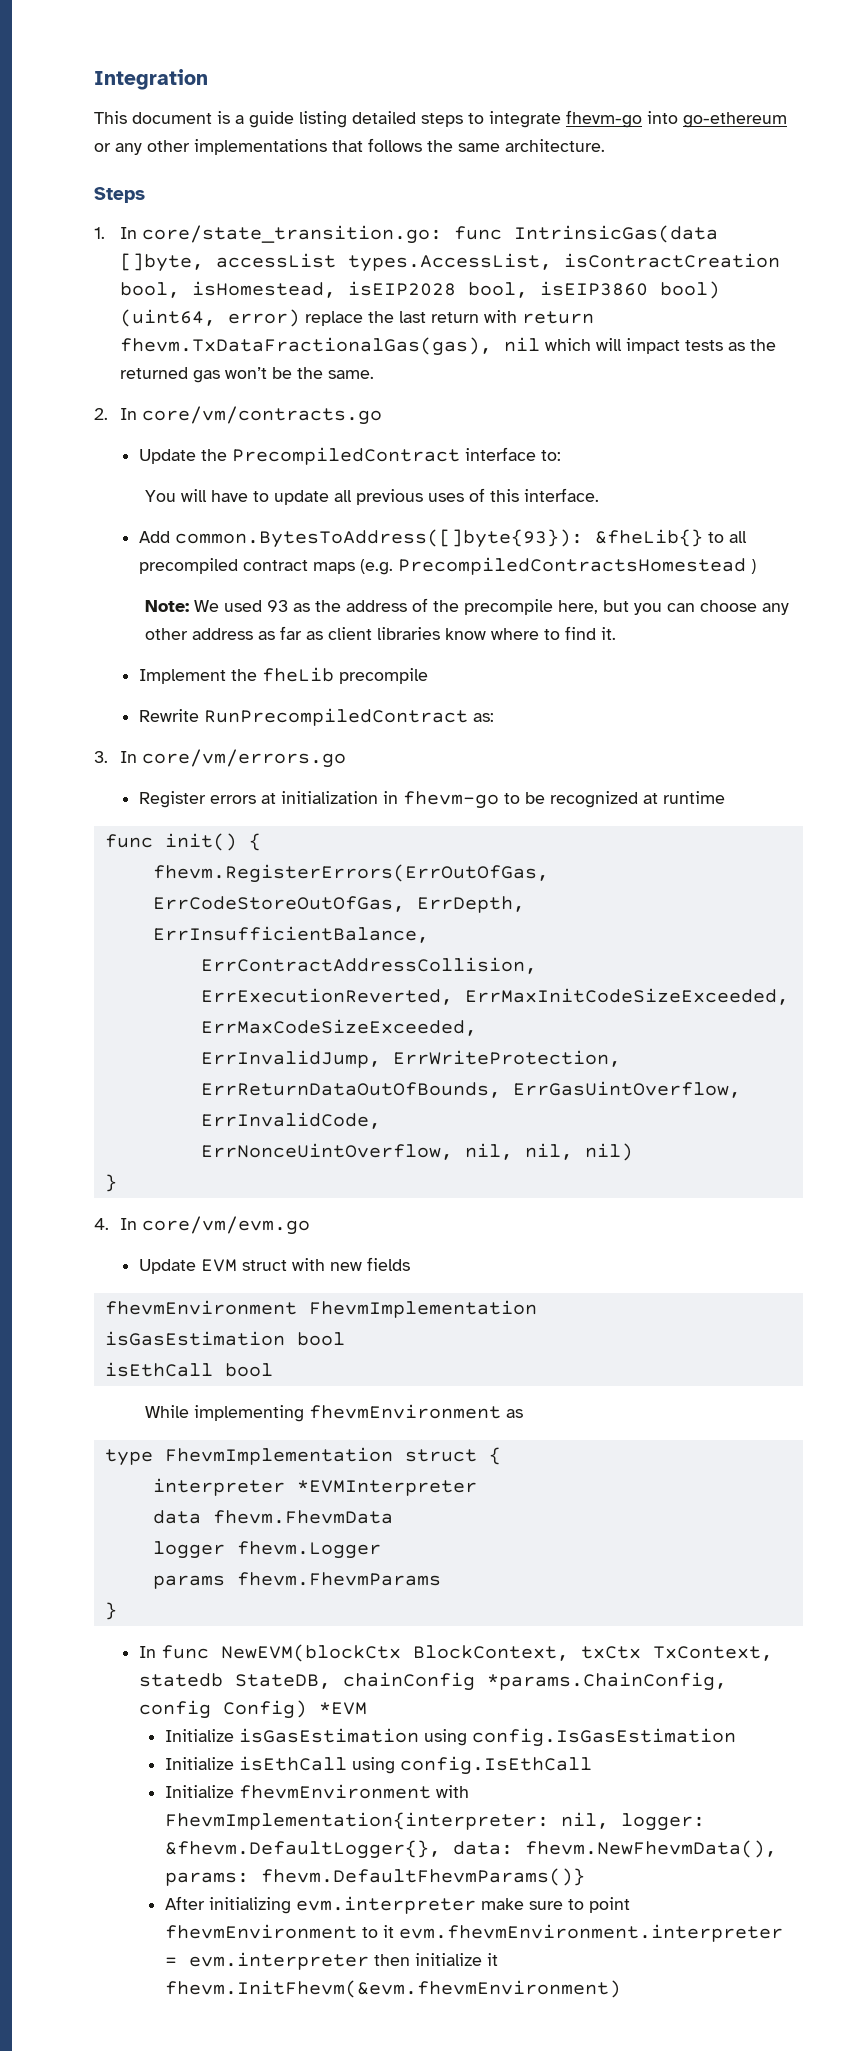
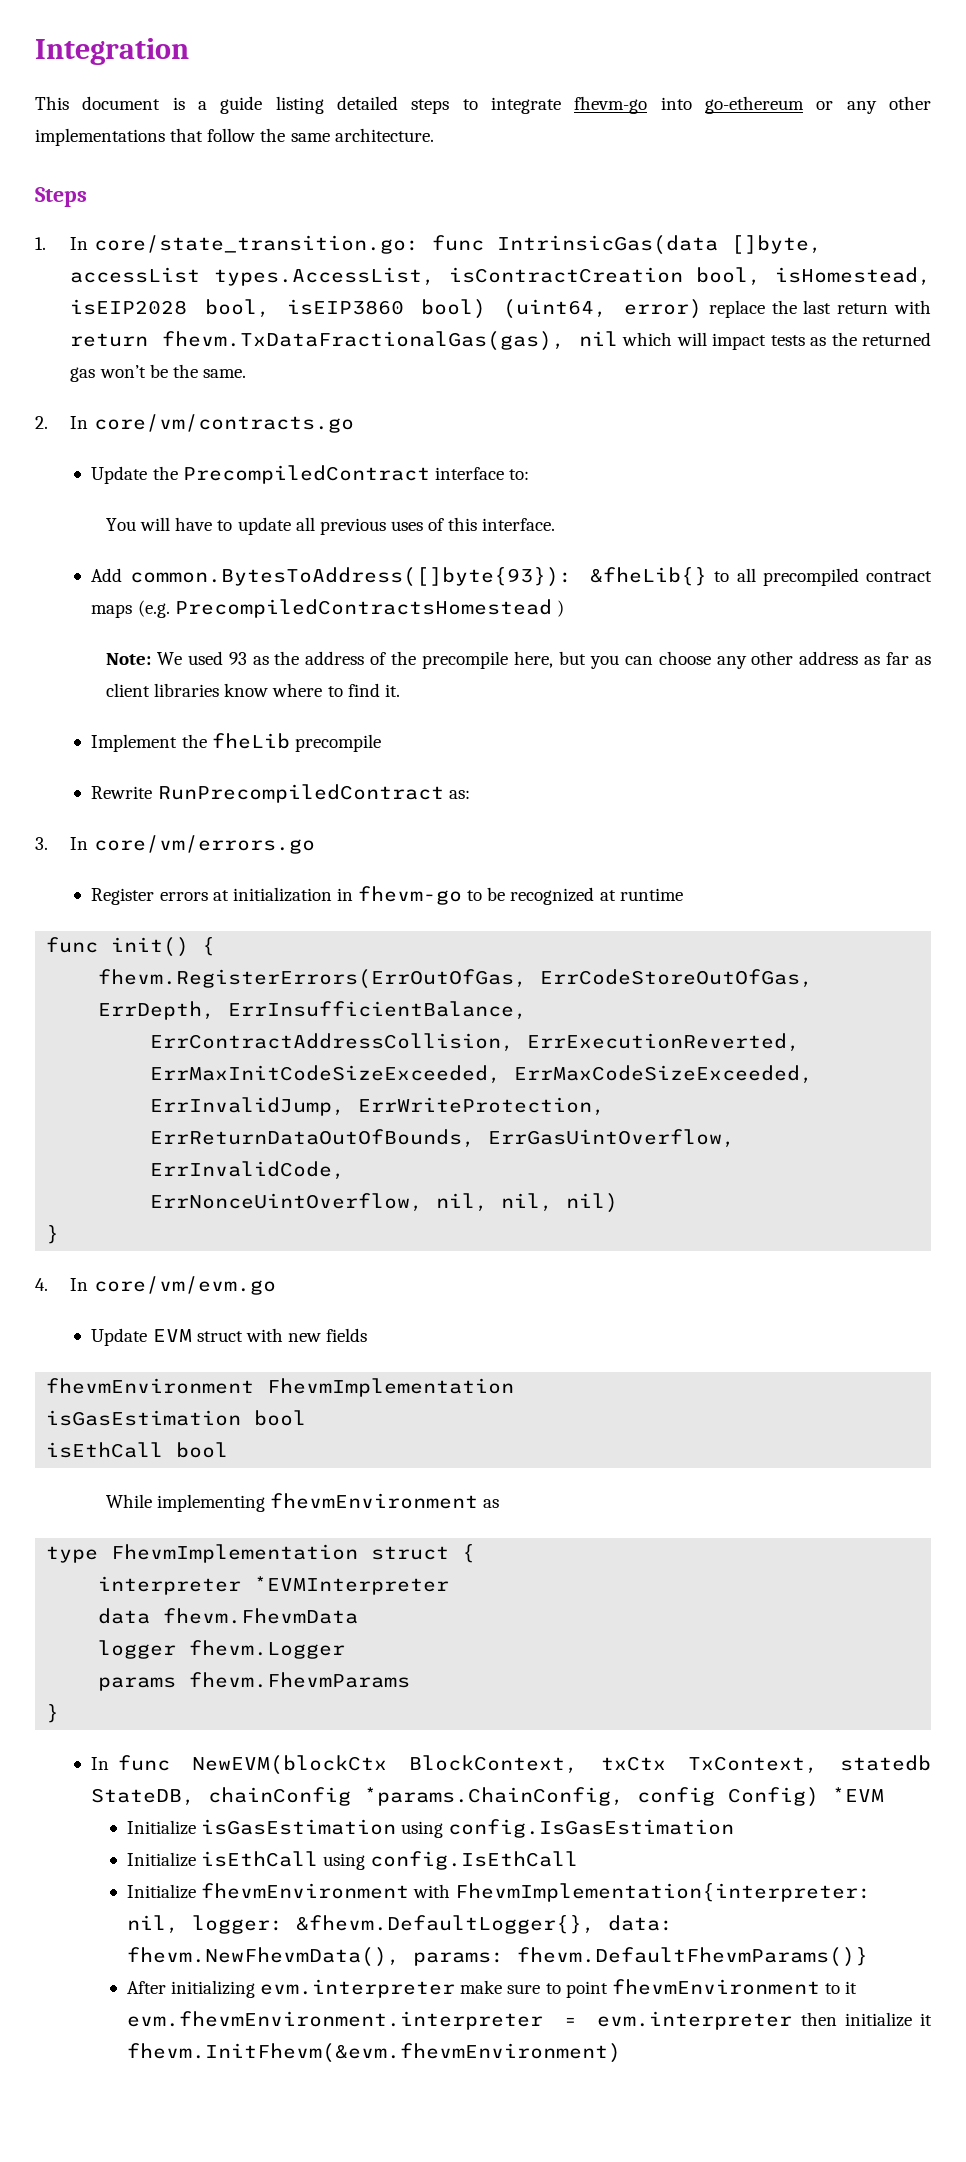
[368,138,422,152] follows -> [207,128,256,142] follow

